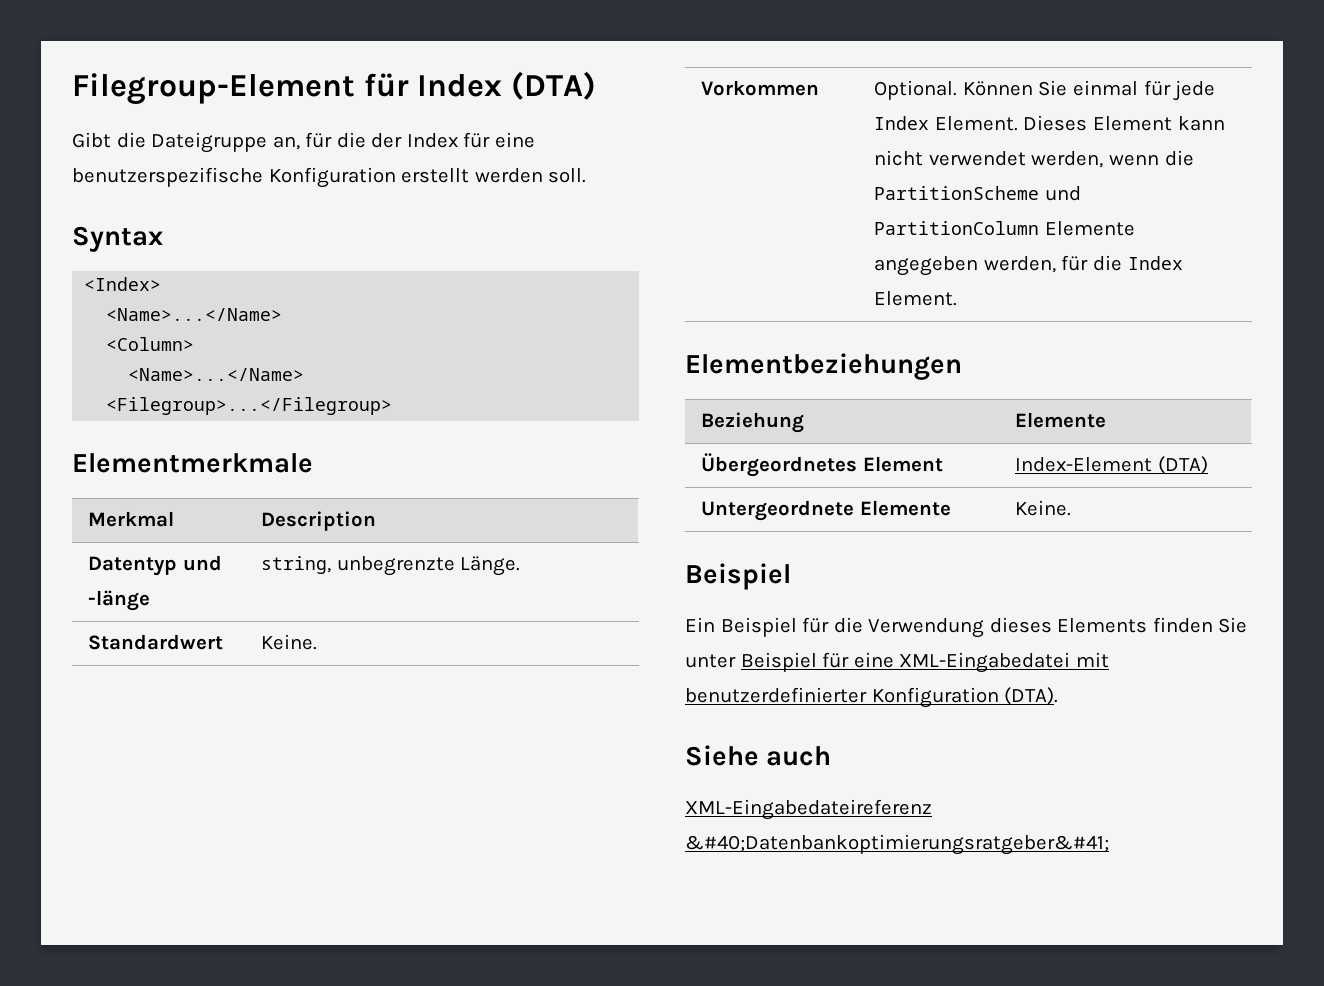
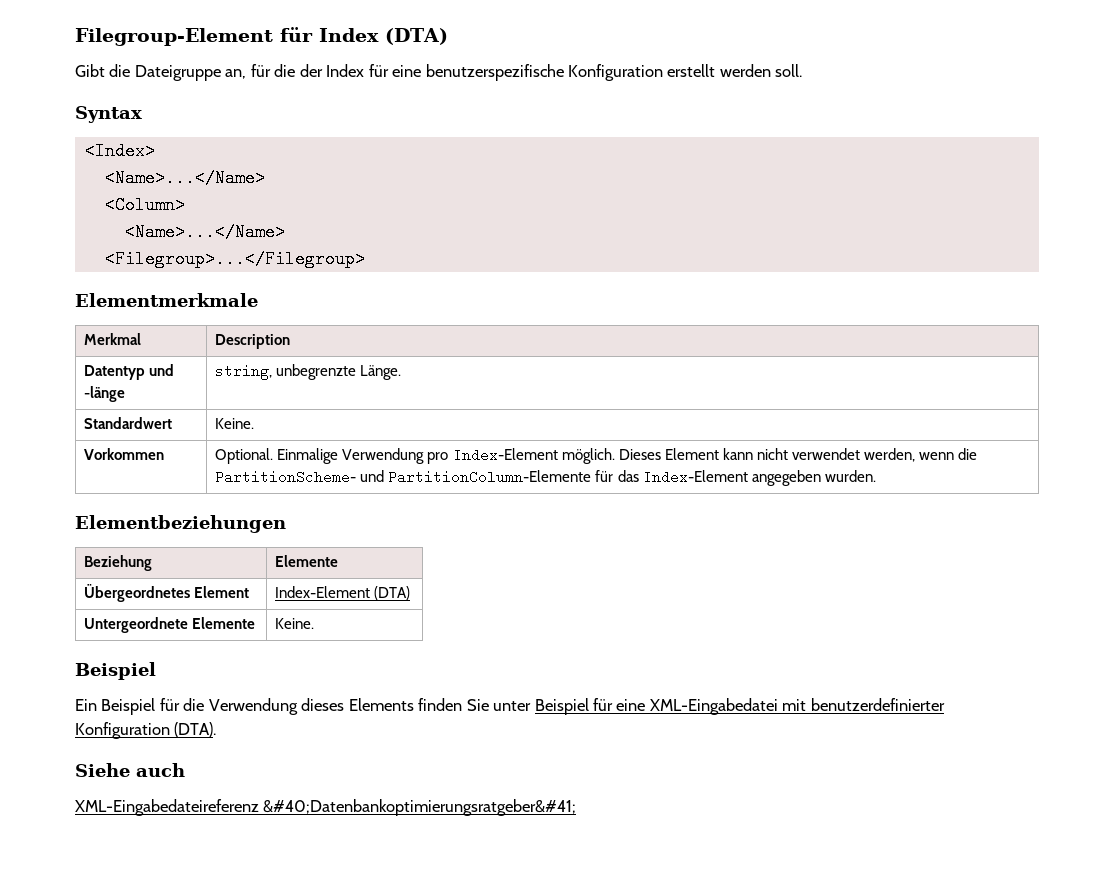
[962,80,1216,101] [874,116,1018,131] Können Sie einmal für jede Index Element. -> [277,448,615,464] Einmalige Verwendung pro Index-Element möglich.
[874,186,1081,201] [874,221,1135,236] [874,255,1183,276] [874,291,958,306] PartitionScheme und PartitionColumn Elemente angegeben werden, für die Index Element. -> [215,470,876,486] PartitionScheme- und PartitionColumn-Elemente für das Index-Element angegeben wurden.

